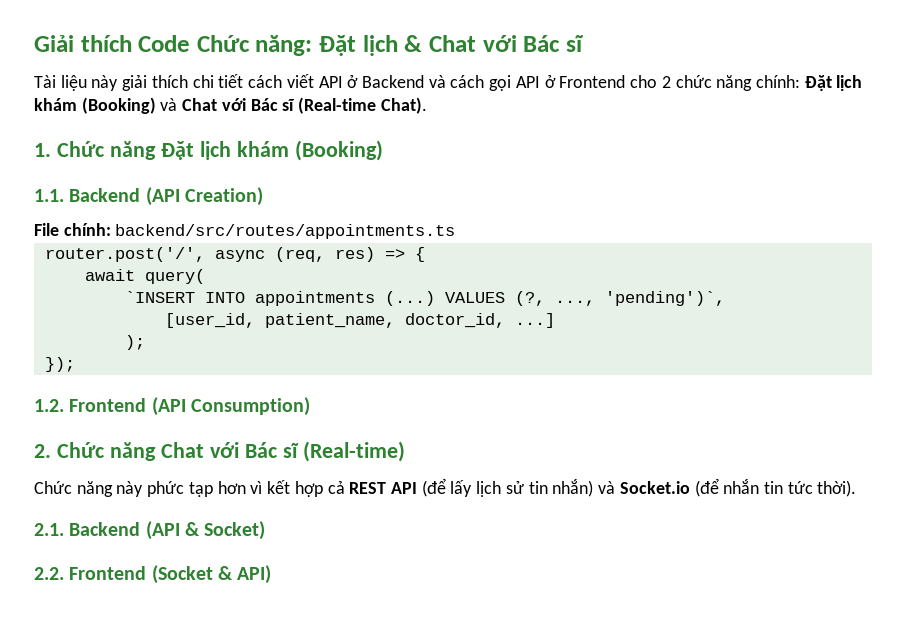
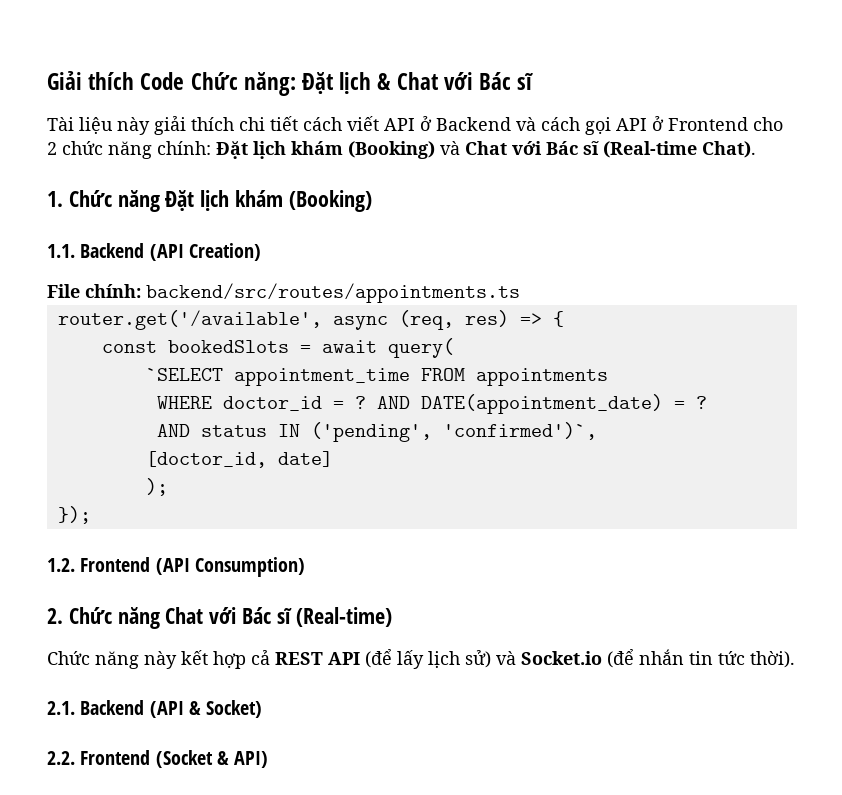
[44,247,205,262] router.post('/', -> [57,310,322,330] router.get('/available',
(425, 254) none -> [101,340,311,353] const bookedSlots =
[124,291,725,306] [164,313,555,328] `INSERT INTO appointments (...) VALUES (?, ..., 'pending')`, // [user_id, patient_name, doctor_id, ...] -> [145,368,608,386] [156,394,707,414] [156,422,597,442] [145,451,333,468] `SELECT appointment_time FROM appointments // WHERE doctor_id = ? AND DATE(appointment_date) = ? // AND status IN ('pending', 'confirmed')`, // [doctor_id, date]
[147,481,263,497] phức tạp hơn vì -> (177, 660) none
[505,479,594,497] sử tin nhắn) -> [465,650,491,668] sử)

